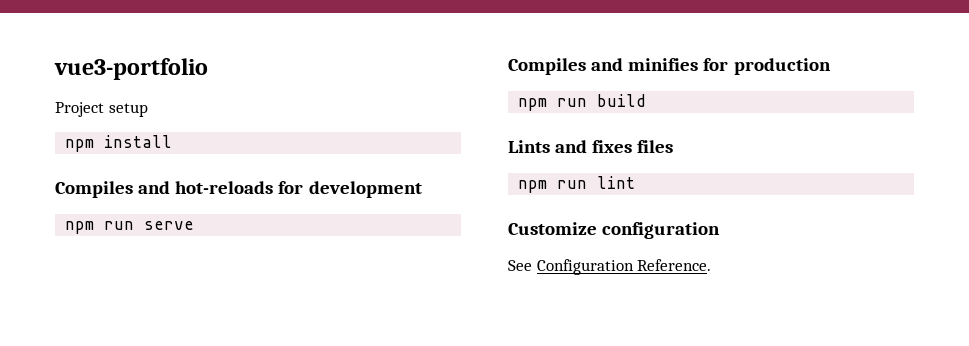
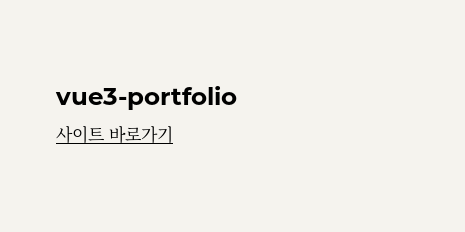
[55,102,148,117] [65,135,173,152] [55,181,422,198] [65,221,195,234] [508,58,831,75] [518,94,647,111] [508,140,674,153] [518,176,636,193] [508,222,721,239] [508,259,712,275] Project setup // npm install // Compiles and hot-reloads for development // npm run serve // Compiles and minifies for production // npm run build // Lints and fixes files // npm run lint // Customize configuration // See Configuration Reference. -> [56,125,173,144] 사이트 바로가기

